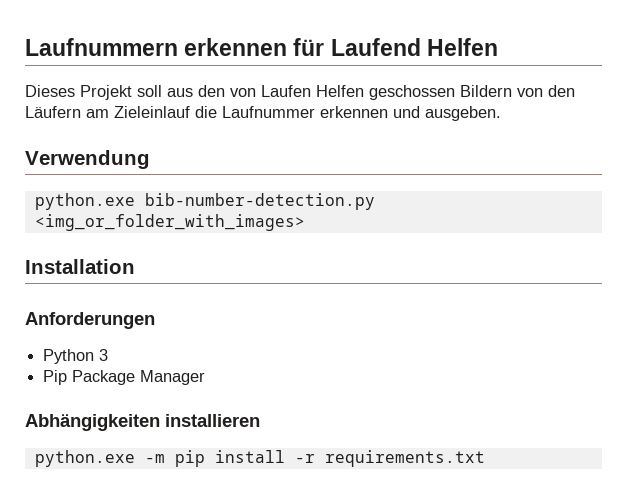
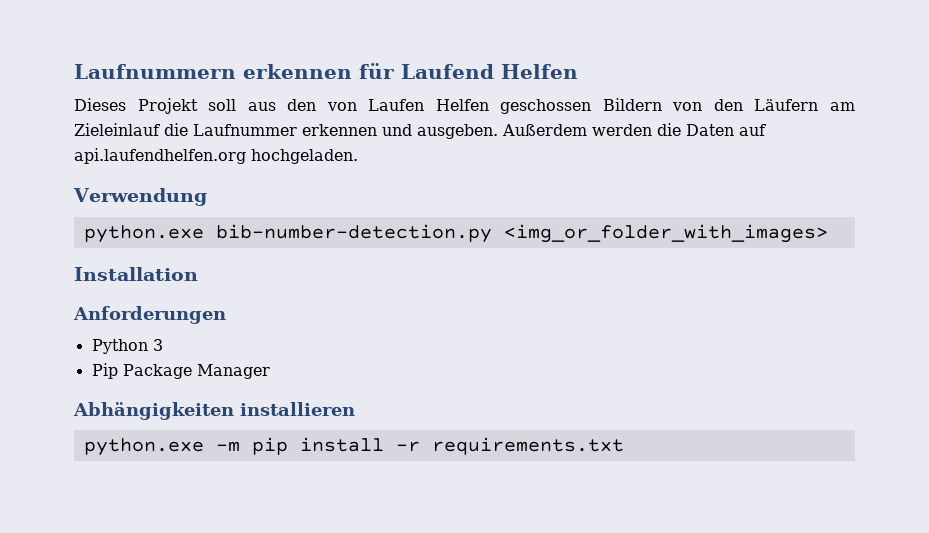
(501, 113) none -> [502,123,766,136] [74,148,358,164] Außerdem werden die Daten auf api.laufendhelfen.org hochgeladen.

